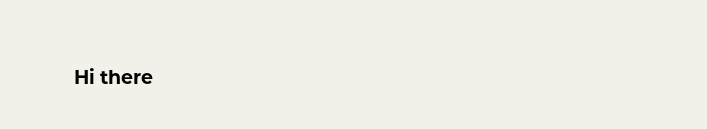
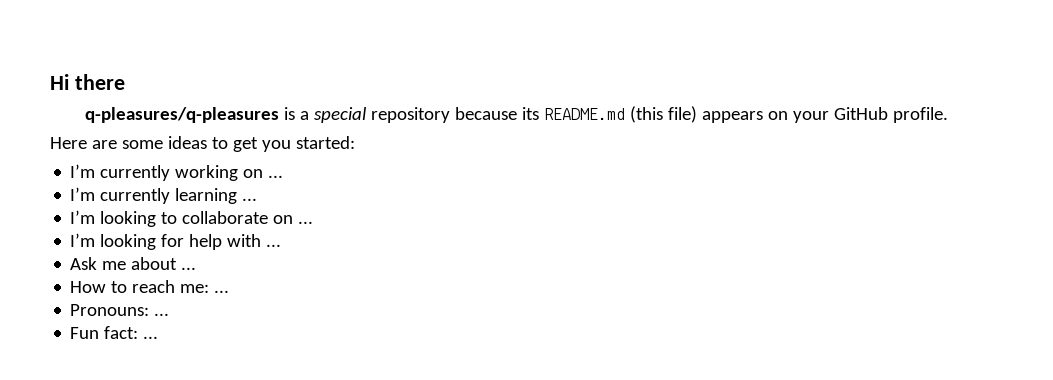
(154, 77) none -> [84,106,948,123] [50,136,355,152] [70,164,284,181] [70,187,258,204] [70,210,314,227] [70,233,282,250] [70,257,197,270] [70,280,230,293] [70,304,170,316] [70,326,159,339] // q-pleasures/q-pleasures is a special repository because its README.md (this file) appears on your GitHub profile. // Here are some ideas to get you started: // I’m currently working on ... // I’m currently learning ... // I’m looking to collaborate on ... // I’m looking for help with ... // Ask me about ... // How to reach me: ... // Pronouns: ... // Fun fact: ...

